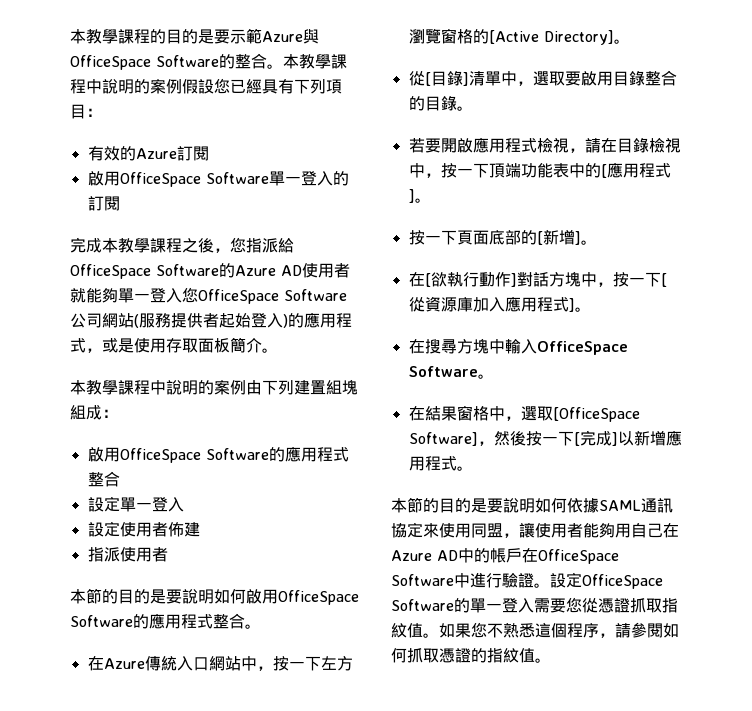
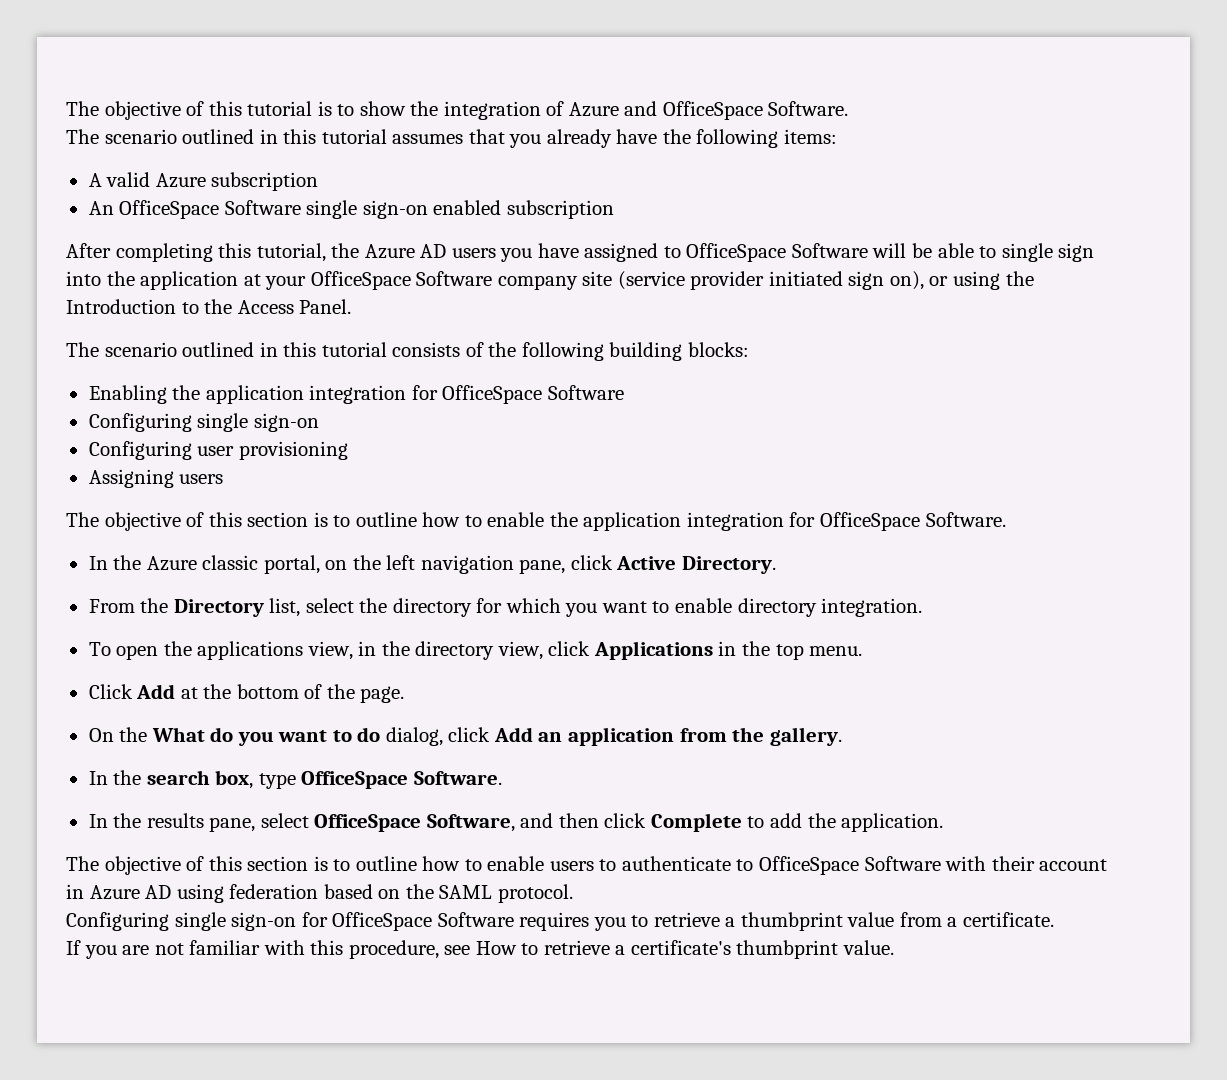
[70,28,319,44] [70,53,347,70] [70,78,342,94] [70,104,102,119] [87,146,209,161] [87,171,349,187] [87,196,120,211] [70,237,294,253] [70,263,350,279] [70,287,347,304] [70,312,352,328] [70,337,278,353] [70,379,358,395] [70,405,118,420] [87,446,349,463] [87,471,120,487] [87,496,184,512] [87,521,200,537] [87,547,168,562] [70,588,359,605] [70,613,261,629] [87,656,353,671] [408,28,630,45] [408,70,677,86] [408,95,473,111] [408,137,681,153] [408,162,671,178] [408,189,431,203] [408,229,597,245] [408,271,667,287] [408,296,591,312] [408,338,628,355] [408,366,494,379] [408,405,640,422] [408,430,682,446] [408,456,473,471] [391,497,673,513] [391,522,679,538] [391,548,619,564] [391,572,663,589] [391,597,678,613] [391,622,679,638] [391,648,551,663] 本教學課程的目的是要示範Azure與OfficeSpace Software的整合。本教學課程中說明的案例假設您已經具有下列項目： // 有效的Azure訂閱 // 啟用OfficeSpace Software單一登入的訂閱 // 完成本教學課程之後，您指派給OfficeSpace Software的Azure AD使用者就能夠單一登入您OfficeSpace Software公司網站(服務提供者起始登入)的應用程式，或是使用存取面板簡介。 // 本教學課程中說明的案例由下列建置組塊組成： // 啟用OfficeSpace Software的應用程式整合 // 設定單一登入 // 設定使用者佈建 // 指派使用者 // 本節的目的是要說明如何啟用OfficeSpace Software的應用程式整合。 // 在Azure傳統入口網站中，按一下左方瀏覽窗格的[Active Directory]。 // 從[目錄]清單中，選取要啟用目錄整合的目錄。 // 若要開啟應用程式檢視，請在目錄檢視中，按一下頂端功能表中的[應用程式]。 // 按一下頁面底部的[新增]。 // 在[欲執行動作]對話方塊中，按一下[從資源庫加入應用程式]。 // 在搜尋方塊中輸入OfficeSpace Software。 // 在結果窗格中，選取[OfficeSpace Software]，然後按一下[完成]以新增應用程式。 // 本節的目的是要說明如何依據SAML通訊協定來使用同盟，讓使用者能夠用自己在Azure AD中的帳戶在OfficeSpace Software中進行驗證。設定OfficeSpace Software的單一登入需要您從憑證抓取指紋值。如果您不熟悉這個程序，請參閱如何抓取憑證的指紋值。 -> [66,101,849,120] [66,129,837,148] [88,172,319,191] [88,200,614,219] [66,243,1095,262] [66,271,1034,290] [66,299,352,314] [66,342,749,361] [88,385,624,404] [88,413,319,432] [88,441,348,460] [88,469,224,488] [66,512,1006,531] [88,555,776,574] [88,598,923,617] [88,641,863,660] [88,684,405,703] [88,727,842,746] [88,770,502,789] [88,813,944,832] [66,856,1108,875] [66,884,573,903] [66,912,1055,931] [66,940,895,959] The objective of this tutorial is to show the integration of Azure and OfficeSpace Software. // The scenario outlined in this tutorial assumes that you already have the following items: // A valid Azure subscription // An OfficeSpace Software single sign-on enabled subscription // After completing this tutorial, the Azure AD users you have assigned to OfficeSpace Software will be able to single sign into the application at your OfficeSpace Software company site (service provider initiated sign on), or using the Introduction to the Access Panel. // The scenario outlined in this tutorial consists of the following building blocks: // Enabling the application integration for OfficeSpace Software // Configuring single sign-on // Configuring user provisioning // Assigning users // The objective of this section is to outline how to enable the application integration for OfficeSpace Software. // In the Azure classic portal, on the left navigation pane, click Active Directory. // From the Directory list, select the directory for which you want to enable directory integration. // To open the applications view, in the directory view, click Applications in the top menu. // Click Add at the bottom of the page. // On the What do you want to do dialog, click Add an application from the gallery. // In the search box, type OfficeSpace Software. // In the results pane, select OfficeSpace Software, and then click Complete to add the application. // The objective of this section is to outline how to enable users to authenticate to OfficeSpace Software with their account in Azure AD using federation based on the SAML protocol. // Configuring single sign-on for OfficeSpace Software requires you to retrieve a thumbprint value from a certificate. // If you are not familiar with this procedure, see How to retrieve a certificate's thumbprint value.

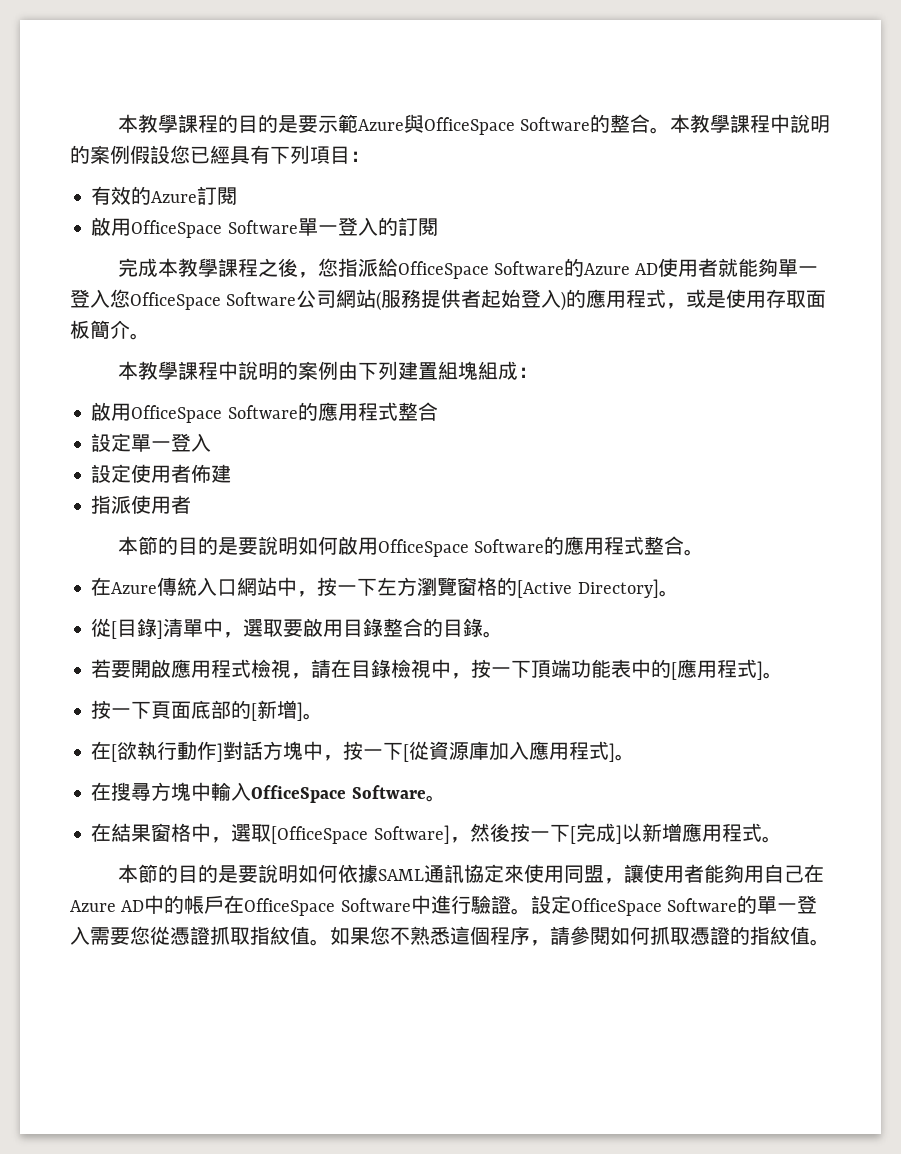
[66,101,849,120] [66,129,837,148] [88,172,319,191] [88,200,614,219] [66,243,1095,262] [66,271,1034,290] [66,299,352,314] [66,342,749,361] [88,385,624,404] [88,413,319,432] [88,441,348,460] [88,469,224,488] [66,512,1006,531] [88,555,776,574] [88,598,923,617] [88,641,863,660] [88,684,405,703] [88,727,842,746] [88,770,502,789] [88,813,944,832] [66,856,1108,875] [66,884,573,903] [66,912,1055,931] [66,940,895,959] The objective of this tutorial is to show the integration of Azure and OfficeSpace Software. // The scenario outlined in this tutorial assumes that you already have the following items: // A valid Azure subscription // An OfficeSpace Software single sign-on enabled subscription // After completing this tutorial, the Azure AD users you have assigned to OfficeSpace Software will be able to single sign into the application at your OfficeSpace Software company site (service provider initiated sign on), or using the Introduction to the Access Panel. // The scenario outlined in this tutorial consists of the following building blocks: // Enabling the application integration for OfficeSpace Software // Configuring single sign-on // Configuring user provisioning // Assigning users // The objective of this section is to outline how to enable the application integration for OfficeSpace Software. // In the Azure classic portal, on the left navigation pane, click Active Directory. // From the Directory list, select the directory for which you want to enable directory integration. // To open the applications view, in the directory view, click Applications in the top menu. // Click Add at the bottom of the page. // On the What do you want to do dialog, click Add an application from the gallery. // In the search box, type OfficeSpace Software. // In the results pane, select OfficeSpace Software, and then click Complete to add the application. // The objective of this section is to outline how to enable users to authenticate to OfficeSpace Software with their account in Azure AD using federation based on the SAML protocol. // Configuring single sign-on for OfficeSpace Software requires you to retrieve a thumbprint value from a certificate. // If you are not familiar with this procedure, see How to retrieve a certificate's thumbprint value. -> [117,114,831,135] [70,145,370,164] [91,186,238,205] [91,217,438,238] [117,258,819,279] [70,289,827,311] [70,320,150,340] [117,361,538,380] [91,402,438,423] [91,433,212,452] [91,464,232,483] [91,495,192,514] [117,536,705,557] [91,577,679,598] [91,618,504,639] [91,659,784,680] [91,700,324,721] [91,741,636,762] [91,782,446,803] [91,823,782,844] [117,864,824,884] [70,895,817,916] [70,926,830,946] 本教學課程的目的是要示範Azure與OfficeSpace Software的整合。本教學課程中說明的案例假設您已經具有下列項目： // 有效的Azure訂閱 // 啟用OfficeSpace Software單一登入的訂閱 // 完成本教學課程之後，您指派給OfficeSpace Software的Azure AD使用者就能夠單一登入您OfficeSpace Software公司網站(服務提供者起始登入)的應用程式，或是使用存取面板簡介。 // 本教學課程中說明的案例由下列建置組塊組成： // 啟用OfficeSpace Software的應用程式整合 // 設定單一登入 // 設定使用者佈建 // 指派使用者 // 本節的目的是要說明如何啟用OfficeSpace Software的應用程式整合。 // 在Azure傳統入口網站中，按一下左方瀏覽窗格的[Active Directory]。 // 從[目錄]清單中，選取要啟用目錄整合的目錄。 // 若要開啟應用程式檢視，請在目錄檢視中，按一下頂端功能表中的[應用程式]。 // 按一下頁面底部的[新增]。 // 在[欲執行動作]對話方塊中，按一下[從資源庫加入應用程式]。 // 在搜尋方塊中輸入OfficeSpace Software。 // 在結果窗格中，選取[OfficeSpace Software]，然後按一下[完成]以新增應用程式。 // 本節的目的是要說明如何依據SAML通訊協定來使用同盟，讓使用者能夠用自己在Azure AD中的帳戶在OfficeSpace Software中進行驗證。設定OfficeSpace Software的單一登入需要您從憑證抓取指紋值。如果您不熟悉這個程序，請參閱如何抓取憑證的指紋值。

